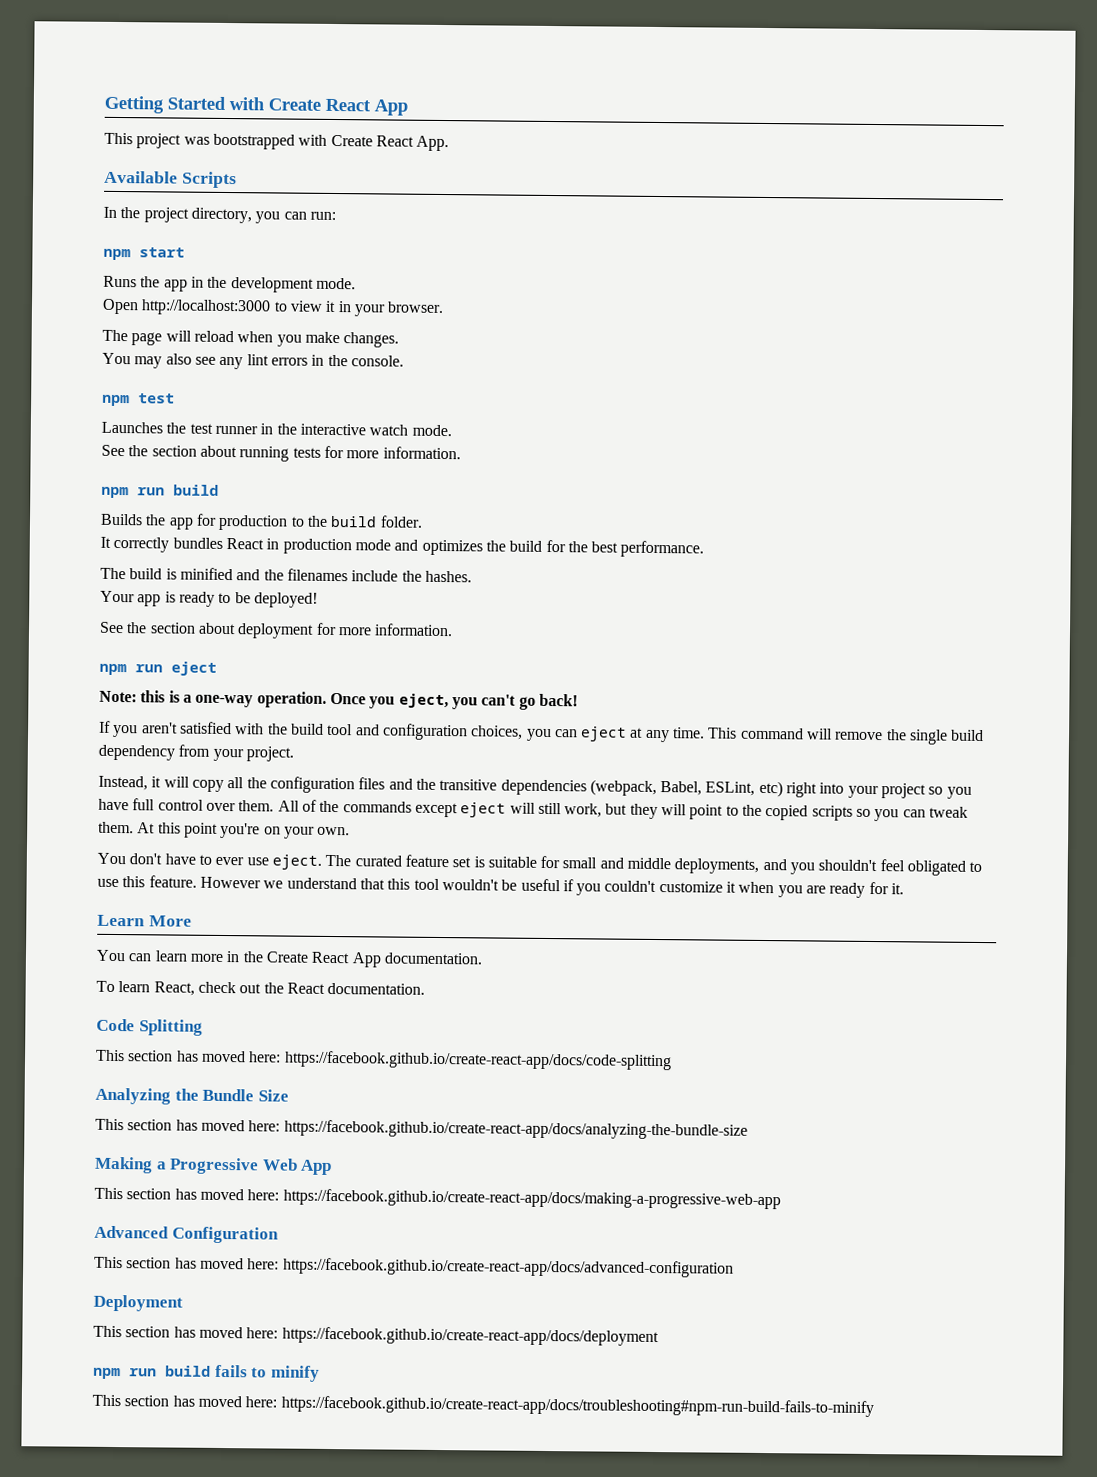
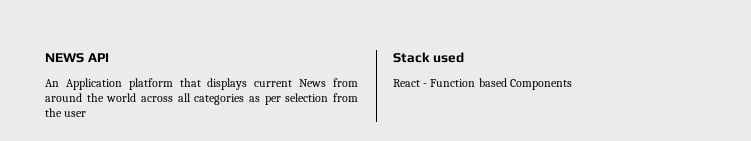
[104,95,408,116] [104,132,450,152] [104,170,237,189] [103,206,336,224] [103,247,185,261] [103,275,356,293] [102,298,445,317] [102,329,400,348] [102,352,404,370] [102,393,175,407] [101,421,452,437] [101,444,461,462] [101,484,219,499] [100,513,423,531] [100,536,705,558] [100,567,472,583] [100,590,318,608] [99,621,454,639] [99,661,217,676] [99,690,578,710] [99,720,985,745] [98,744,294,762] [98,775,972,799] [98,798,969,822] [98,821,351,839] [97,852,983,876] [97,875,905,898] [97,914,192,927] [96,949,483,968] [96,980,426,996] [96,1018,203,1036] [95,1049,672,1071] [95,1087,289,1105] [95,1118,748,1140] [94,1156,333,1176] [94,1187,781,1210] [94,1225,279,1244] [94,1256,734,1278] [93,1294,183,1312] [93,1325,659,1347] [93,1364,320,1382] [92,1394,874,1418] Getting Started with Create React App // This project was bootstrapped with Create React App. // Available Scripts // In the project directory, you can run: // npm start // Runs the app in the development mode. // Open http://localhost:3000 to view it in your browser. // The page will reload when you make changes. // You may also see any lint errors in the console. // npm test // Launches the test runner in the interactive watch mode. // See the section about running tests for more information. // npm run build // Builds the app for production to the build folder. // It correctly bundles React in production mode and optimizes the build for the best performance. // The build is minified and the filenames include the hashes. // Your app is ready to be deployed! // See the section about deployment for more information. // npm run eject // Note: this is a one-way operation. Once you eject, you can't go back! // If you aren't satisfied with the build tool and configuration choices, you can eject at any time. This command will remove the single build dependency from your project. // Instead, it will copy all the configuration files and the transitive dependencies (webpack, Babel, ESLint, etc) right into your project so you have full control over them. All of the commands except eject will still work, but they will point to the copied scripts so you can tweak them. At this point you're on your own. // You don't have to ever use eject. The curated feature set is suitable for small and middle deployments, and you shouldn't feel obligated to use this feature. However we understand that this tool wouldn't be useful if you couldn't customize it when you are ready for it. // Learn More // You can learn more in the Create React App documentation. // To learn React, check out the React documentation. // Code Splitting // This section has moved here: https://facebook.github.io/create-react-app/docs/code-splitting // Analyzing the Bundle Size // This section has moved here: https://facebook.github.io/create-react-app/docs/analyzing-the-bundle-size // Making a Progressive Web App // This section has moved here: https://facebook.github.io/create-react-app/docs/making-a-progressive-web-app // Advanced Configuration // This section has moved here: https://facebook.github.io/create-react-app/docs/advanced-configuration // Deployment // This section has moved here: https://facebook.github.io/create-react-app/docs/deployment // npm run build fails to minify // This section has moved here: https://facebook.github.io/create-react-app/docs/troubleshooting#npm-run-build-fails-to-minify -> [45,53,109,63] [45,78,358,90] [45,93,358,105] [45,108,87,117] [393,52,464,63] [393,78,572,90] NEWS API // An Application platform that displays current News from around the world across all categories as per selection from the user // Stack used // React - Function based Components

